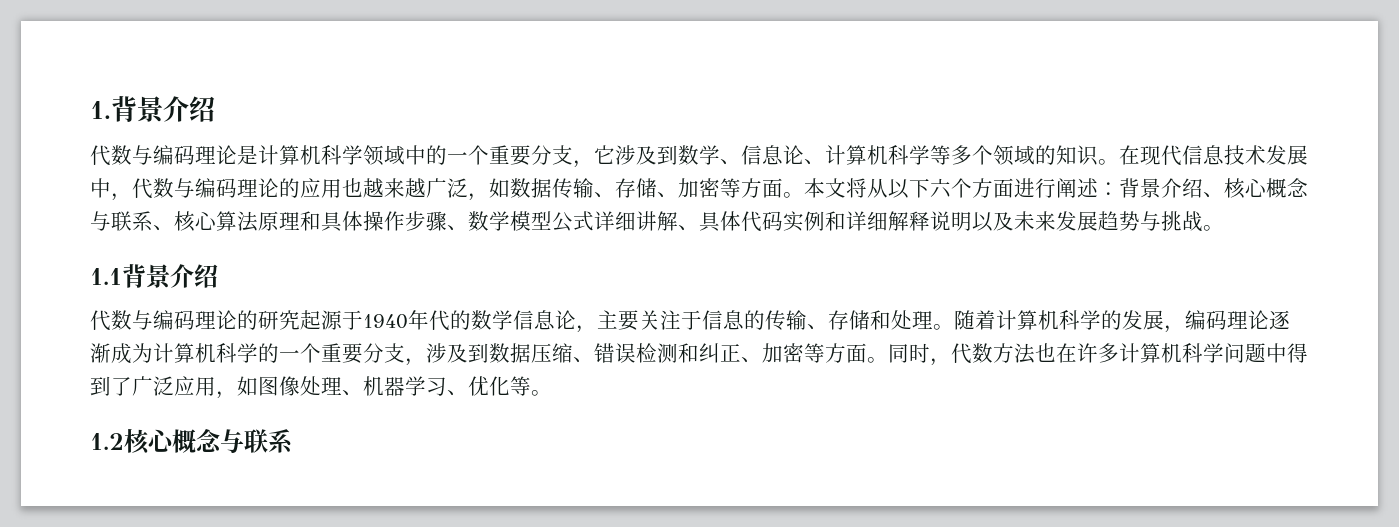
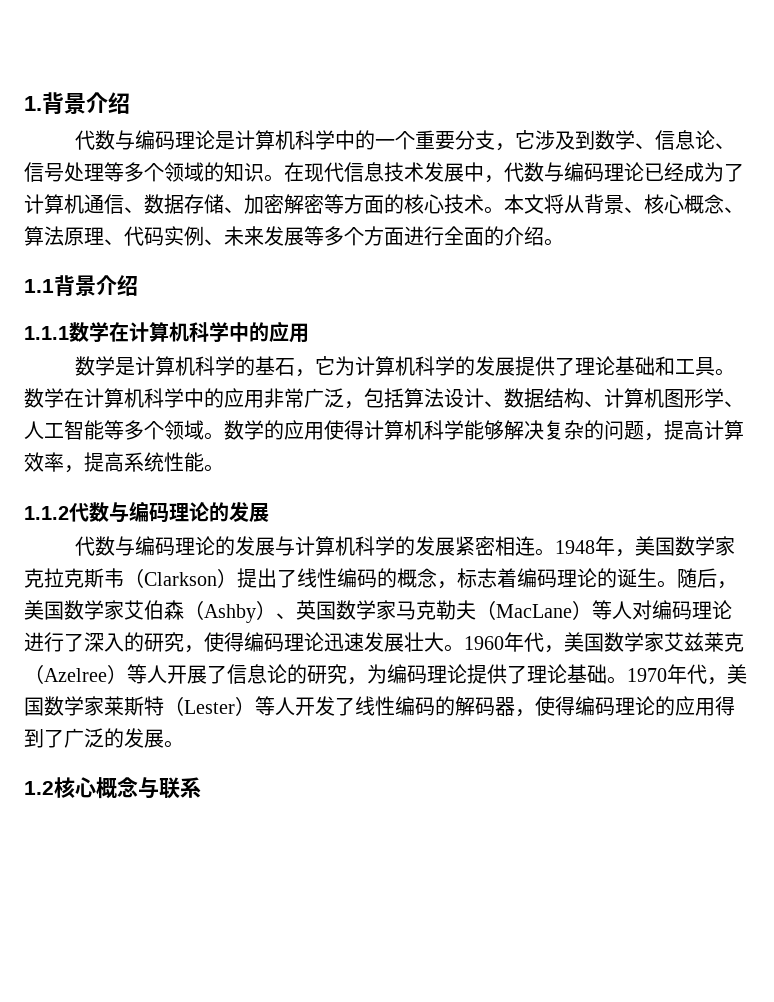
[363,145,405,166] 领域 -> (335, 140) none
[825,145,930,165] 计算机科学 -> [24,162,104,182] 信号处理
[279,178,1308,201] [90,211,1224,232] [90,264,218,289] [90,310,1290,333] [90,343,1308,366] [90,376,531,399] 的应用也越来越广泛，如数据传输、存储、加密等方面。本文将从以下六个方面进行阐述：背景介绍、核心概念与联系、核心算法原理和具体操作步骤、数学模型公式详细讲解、具体代码实例和详细解释说明以及未来发展趋势与挑战。 // 1.1背景介绍 // 代数与编码理论的研究起源于1940年代的数学信息论，主要关注于信息的传输、存储和处理。随着计算机科学的发展，编码理论逐渐成为计算机科学的一个重要分支，涉及到数据压缩、错误检测和纠正、加密等方面。同时，代数方法也在许多计算机科学问题中得到了广泛应用，如图像处理、机器学习、优化等 -> [644,162,744,182] [24,194,744,214] [24,226,564,246] [24,275,138,297] [24,321,309,343] [74,356,735,377] [24,388,744,409] [24,420,744,441] [24,452,224,473] [24,501,269,523] [74,536,735,557] [24,568,737,589] [24,600,732,623] [24,632,744,653] [24,664,747,685] [24,696,735,717] [24,728,164,748] 已经成为了计算机通信、数据存储、加密解密等方面的核心技术。本文将从背景、核心概念、算法原理、代码实例、未来发展等多个方面进行全面的介绍。 // 1.1背景介绍 // 1.1.1数学在计算机科学中的应用 // 数学是计算机科学的基石，它为计算机科学的发展提供了理论基础和工具。数学在计算机科学中的应用非常广泛，包括算法设计、数据结构、计算机图形学、人工智能等多个领域。数学的应用使得计算机科学能够解决复杂的问题，提高计算效率，提高系统性能。 // 1.1.2代数与编码理论的发展 // 代数与编码理论的发展与计算机科学的发展紧密相连。1948年，美国数学家克拉克斯韦（Clarkson）提出了线性编码的概念，标志着编码理论的诞生。随后，美国数学家艾伯森（Ashby）、英国数学家马克勒夫（MacLane）等人对编码理论进行了深入的研究，使得编码理论迅速发展壮大。1960年代，美国数学家艾兹莱克（Azelree）等人开展了信息论的研究，为编码理论提供了理论基础。1970年代，美国数学家莱斯特（Lester）等人开发了线性编码的解码器，使得编码理论的应用得到了广泛的发展

